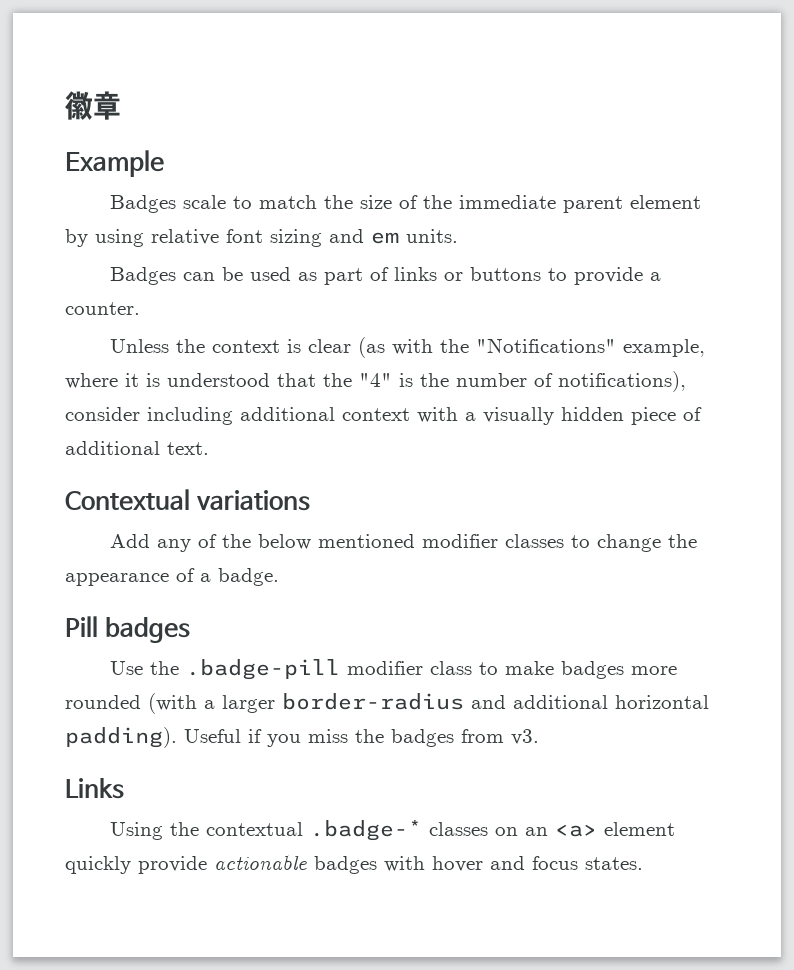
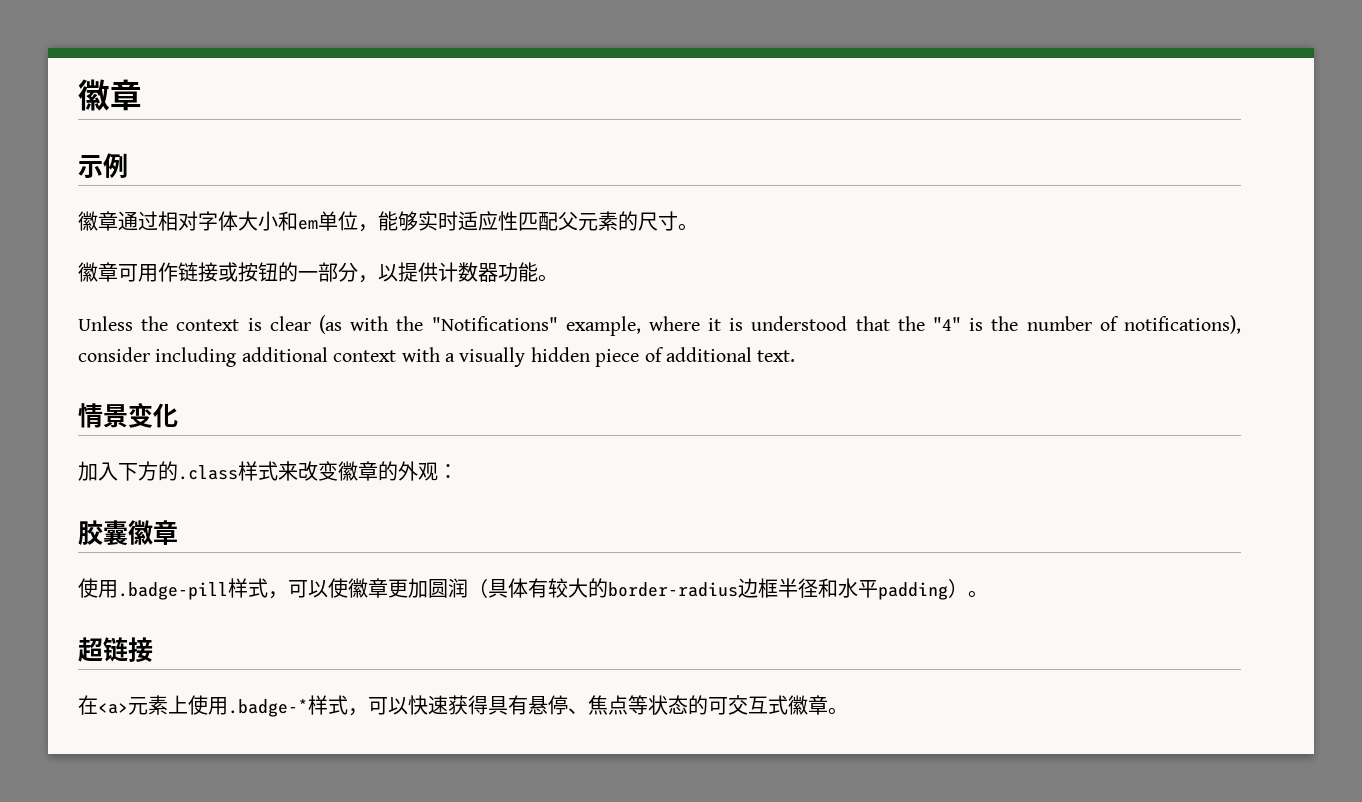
[65,91,121,120] [65,150,164,177] [109,195,701,213] [65,229,458,247] [109,267,661,285] [65,302,140,315] 徽章 // Example // Badges scale to match the size of the immediate parent element by using relative font sizing and em units. // Badges can be used as part of links or buttons to provide a counter. -> [78,79,142,111] [78,153,128,178] [78,211,698,232] [78,262,558,283] 徽章 // 示例 // 徽章通过相对字体大小和em单位，能够实时适应性匹配父元素的尺寸。 // 徽章可用作链接或按钮的一部分，以提供计数器功能。
[65,489,310,511] [109,534,697,552] [65,568,279,586] [65,616,190,643] [109,659,677,680] [65,693,709,714] [65,727,539,748] [65,778,124,799] [109,820,675,841] [65,854,643,874] Contextual variations // Add any of the below mentioned modifier classes to change the appearance of a badge. // Pill badges // Use the .badge-pill modifier class to make badges more rounded (with a larger border-radius and additional horizontal padding). Useful if you miss the badges from v3. // Links // Using the contextual .badge-* classes on an <a> element quickly provide actionable badges with hover and focus states. -> [78,403,178,428] [78,461,458,481] [78,520,178,546] [78,578,988,600] [78,637,153,662] [78,695,848,717] 情景变化 // 加入下方的.class样式来改变徽章的外观： // 胶囊徽章 // 使用.badge-pill样式，可以使徽章更加圆润（具体有较大的border-radius边框半径和水平padding）。 // 超链接 // 在<a>元素上使用.badge-*样式，可以快速获得具有悬停、焦点等状态的可交互式徽章。

